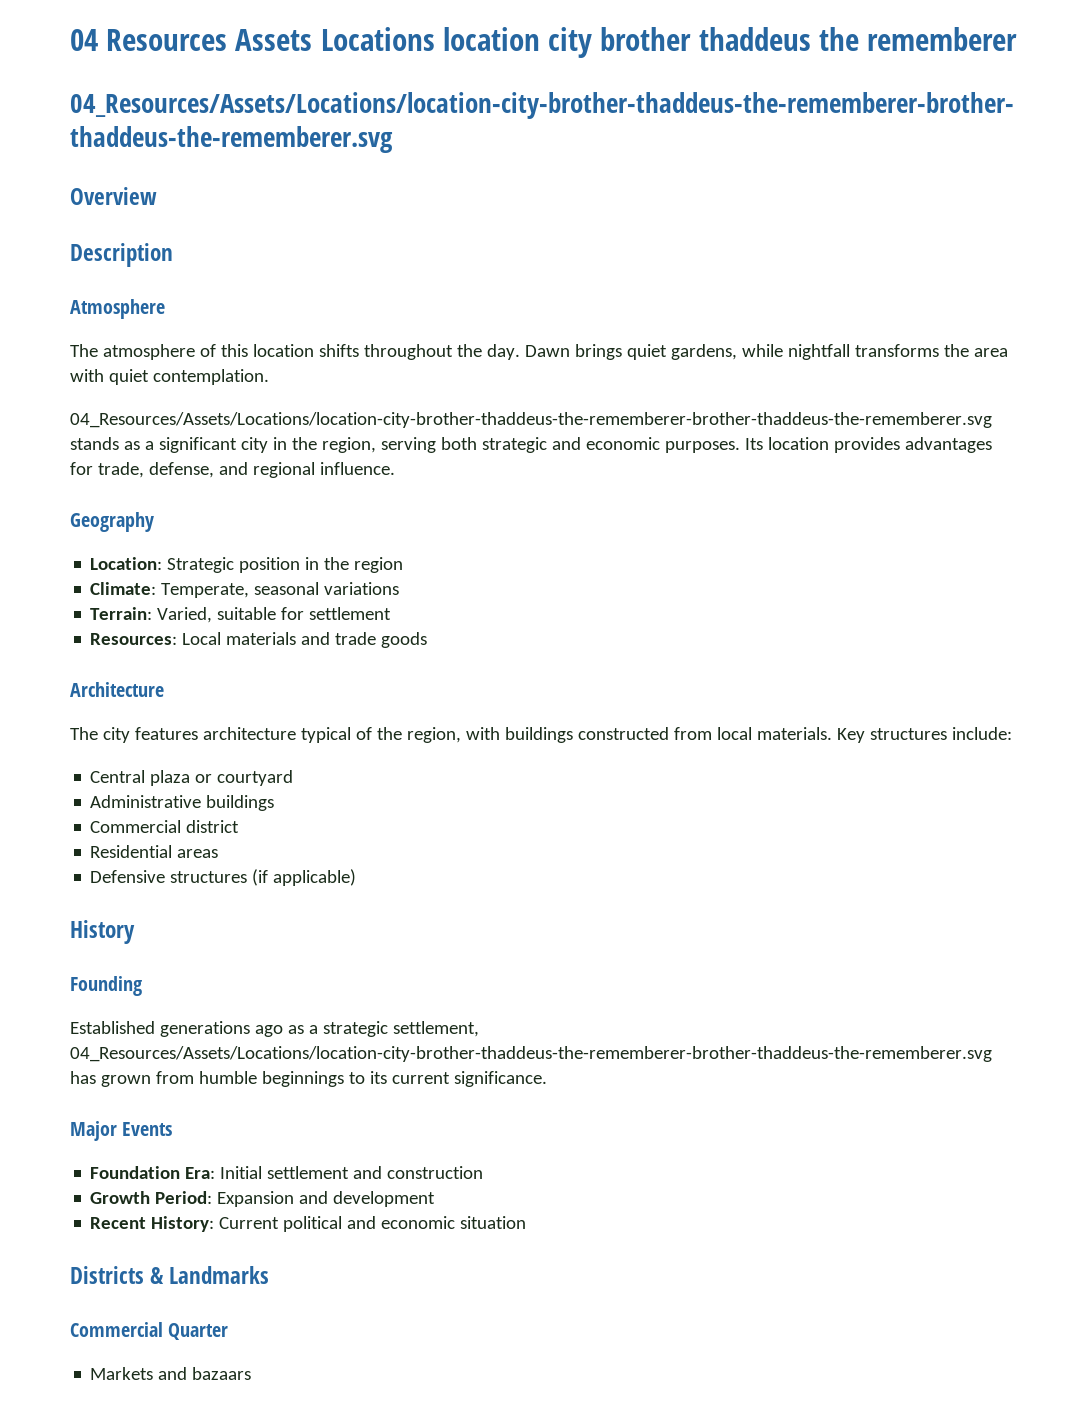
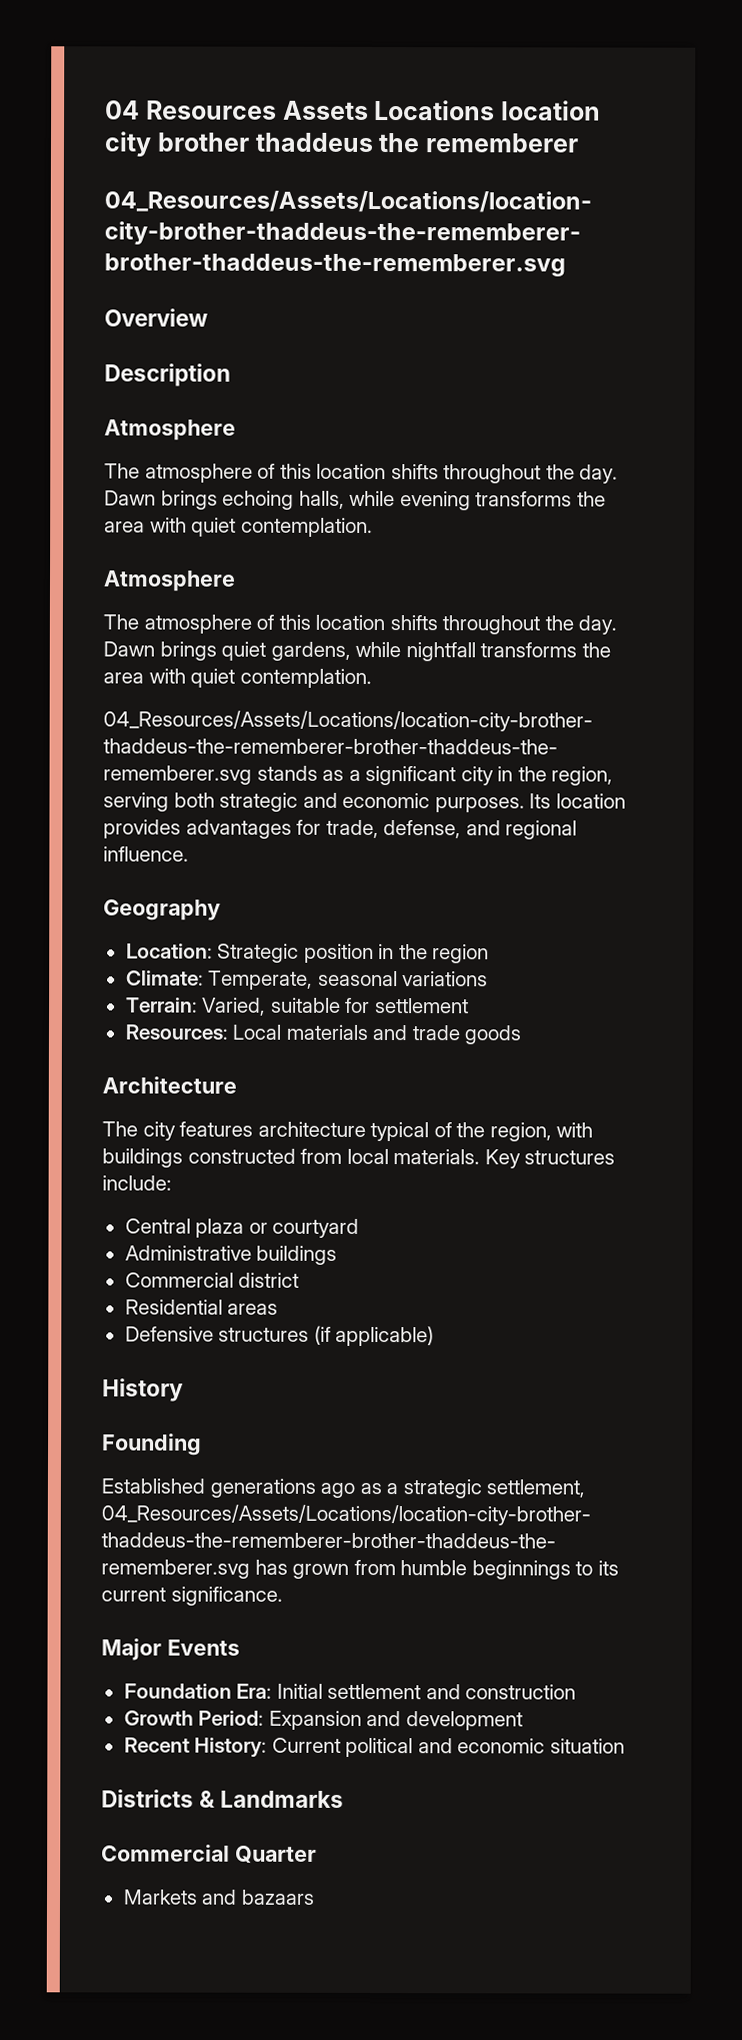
(165, 309) none -> [104,463,619,484] [104,490,606,511] [104,517,373,538] [103,570,236,592] // The atmosphere of this location shifts throughout the day. Dawn brings echoing halls, while evening transforms the area with quiet contemplation. // Atmosphere

